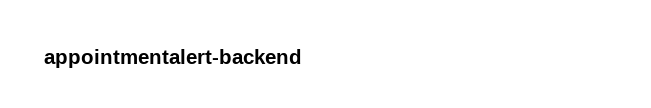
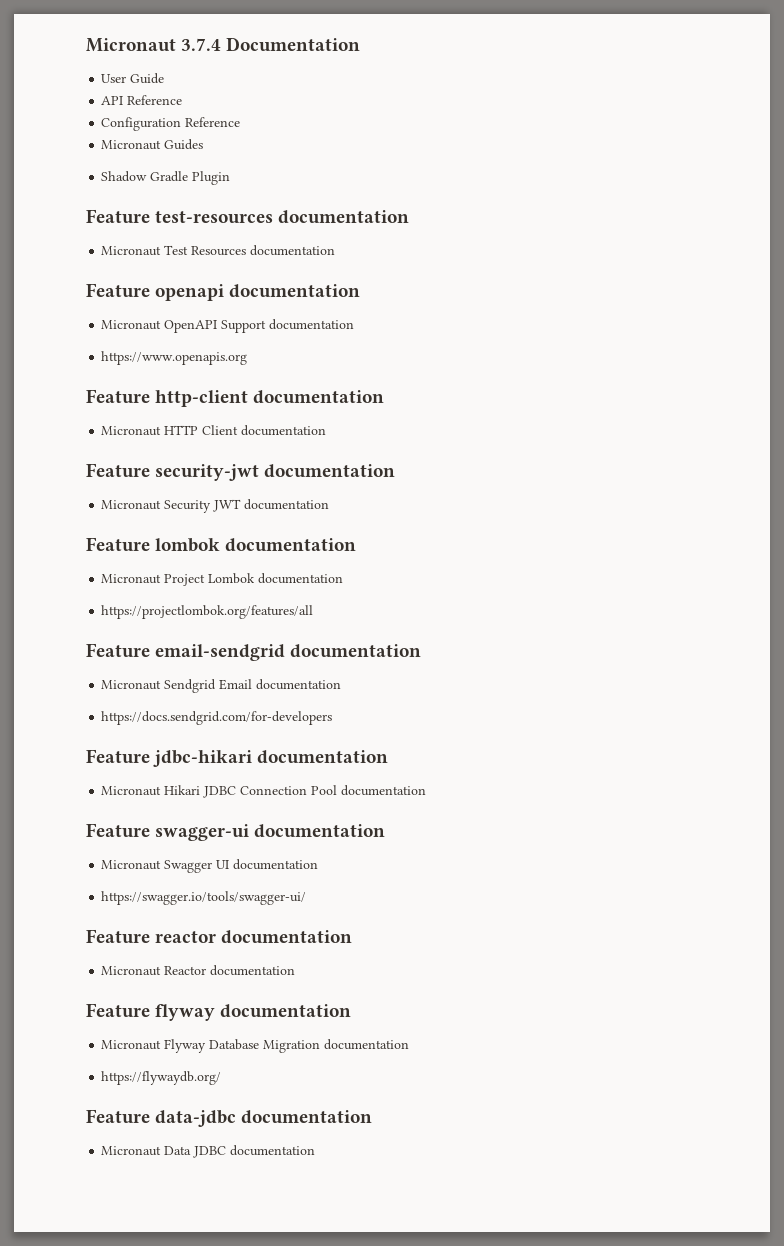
[44,49,302,68] appointmentalert-backend -> [86,37,361,52] [101,73,165,84] [101,95,183,105] [101,117,241,131] [101,139,204,150] [101,171,231,185] [86,209,410,224] [101,245,336,256] [86,283,361,301] [101,319,355,333] [101,351,248,365] [86,389,385,407] [101,425,327,436] [86,463,396,481] [101,499,330,513] [86,537,357,552] [101,573,344,586] [101,605,314,619] [86,643,422,661] [101,679,342,693] [101,711,333,725] [86,749,389,767] [101,785,427,798] [86,823,386,841] [101,859,319,873] [101,891,307,905] [86,929,353,944] [101,965,296,976] [86,1003,352,1021] [101,1039,410,1053] [101,1071,222,1085] [86,1109,373,1127] [101,1145,316,1158] Micronaut 3.7.4 Documentation // User Guide // API Reference // Configuration Reference // Micronaut Guides // Shadow Gradle Plugin // Feature test-resources documentation // Micronaut Test Resources documentation // Feature openapi documentation // Micronaut OpenAPI Support documentation // https://www.openapis.org // Feature http-client documentation // Micronaut HTTP Client documentation // Feature security-jwt documentation // Micronaut Security JWT documentation // Feature lombok documentation // Micronaut Project Lombok documentation // https://projectlombok.org/features/all // Feature email-sendgrid documentation // Micronaut Sendgrid Email documentation // https://docs.sendgrid.com/for-developers // Feature jdbc-hikari documentation // Micronaut Hikari JDBC Connection Pool documentation // Feature swagger-ui documentation // Micronaut Swagger UI documentation // https://swagger.io/tools/swagger-ui/ // Feature reactor documentation // Micronaut Reactor documentation // Feature flyway documentation // Micronaut Flyway Database Migration documentation // https://flywaydb.org/ // Feature data-jdbc documentation // Micronaut Data JDBC documentation

